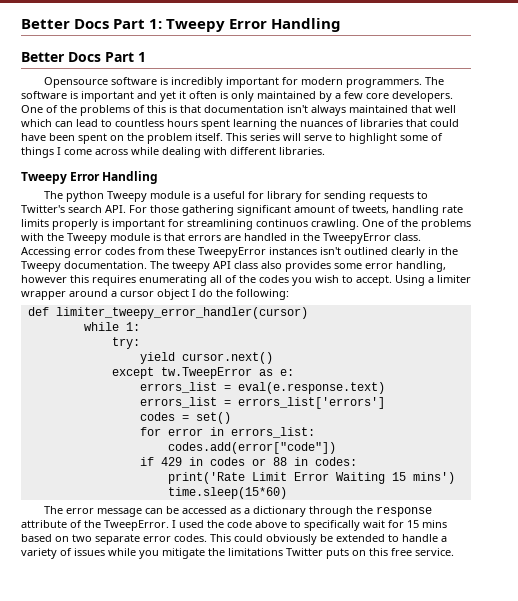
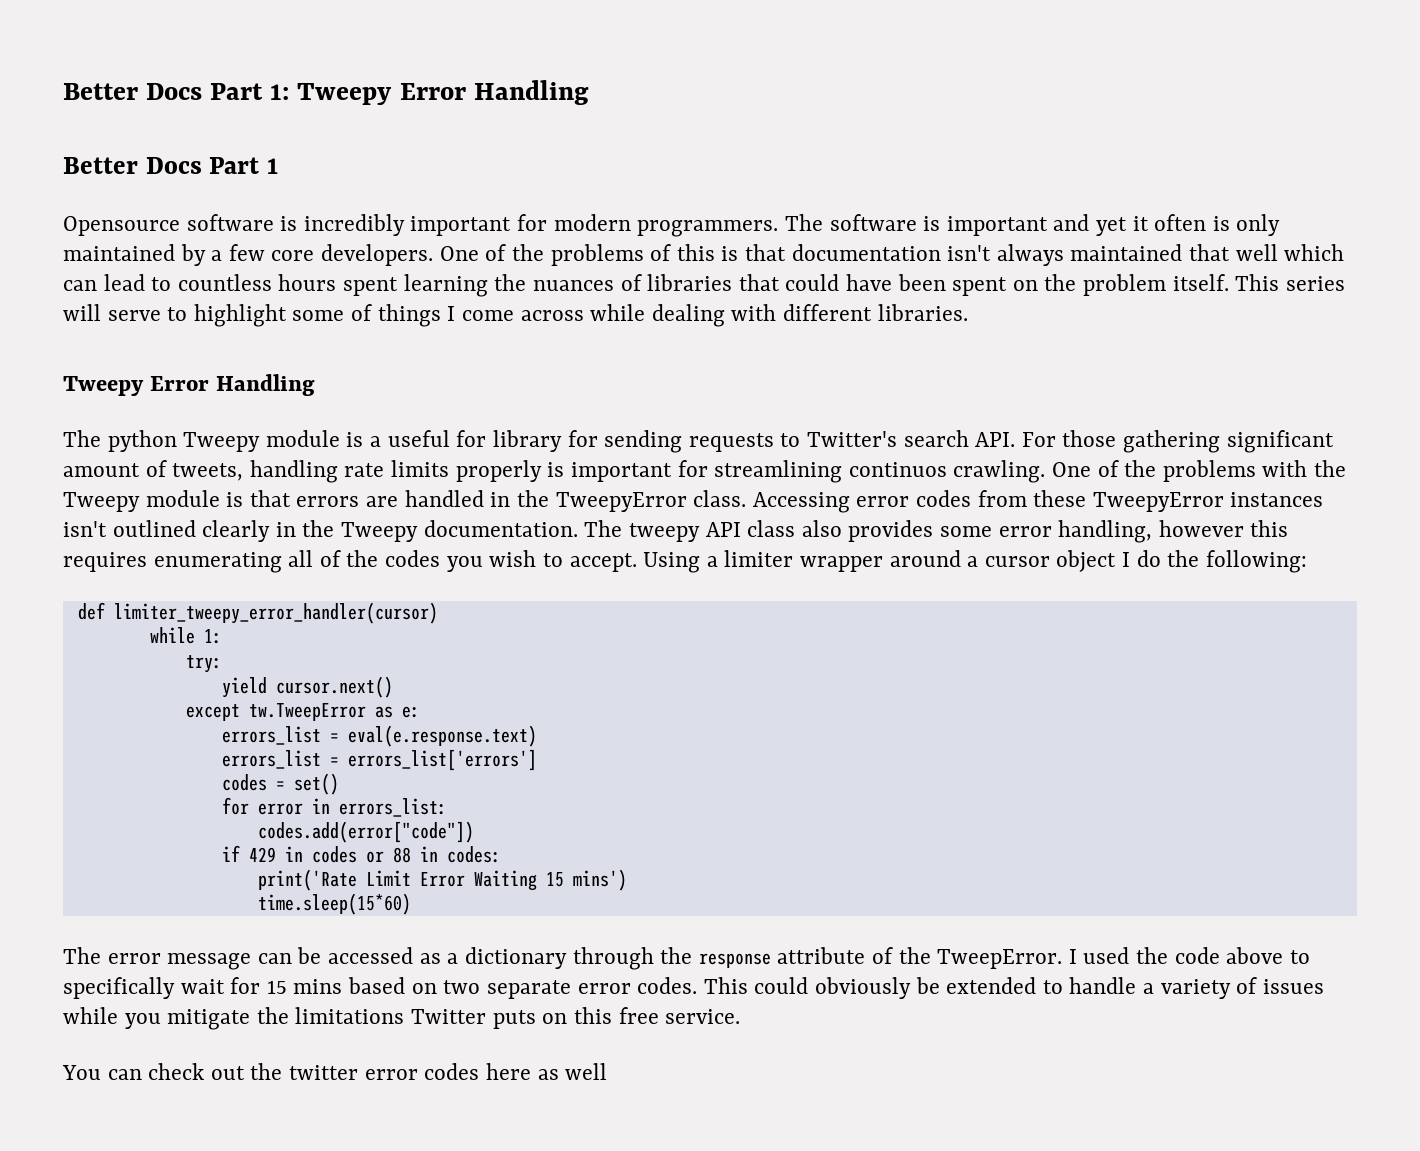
(454, 552) none -> [62,1063,608,1080] // You can check out the twitter error codes here as well

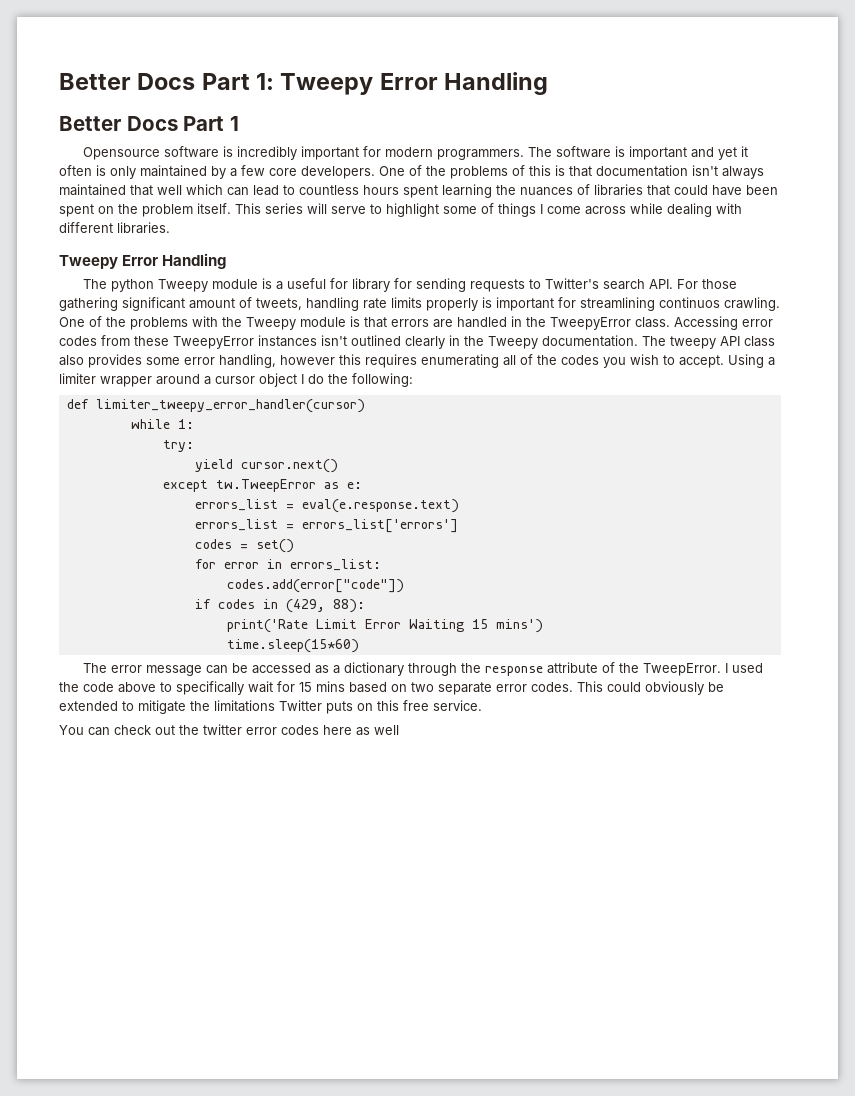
[248,846,501,863] 429 in codes or 88 in codes: -> [217,599,365,613] codes in (429, 88):
[1069,977,1324,999] [63,1007,161,1029] handle a variety of issues while you -> (134, 706) none

